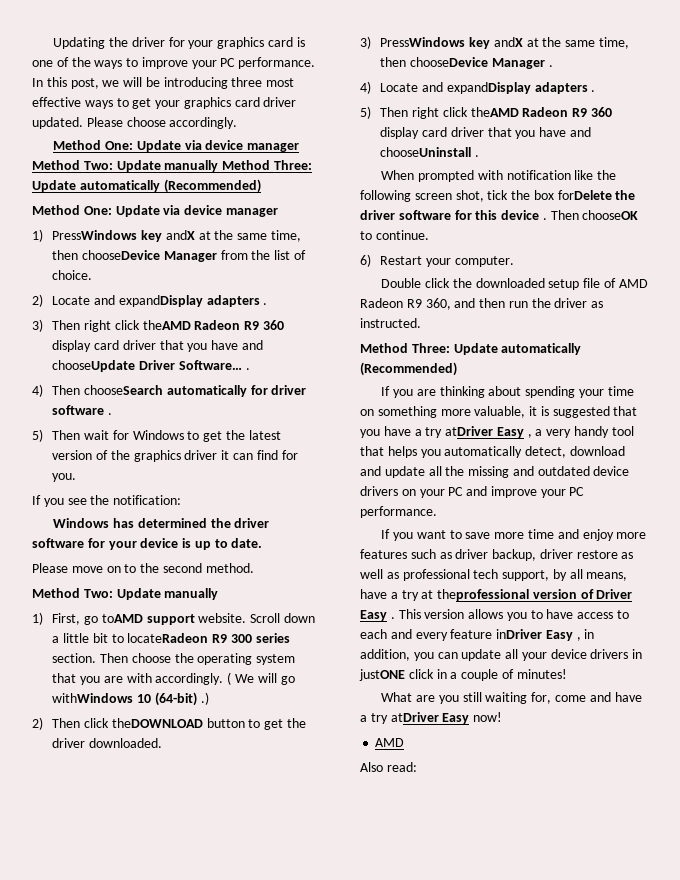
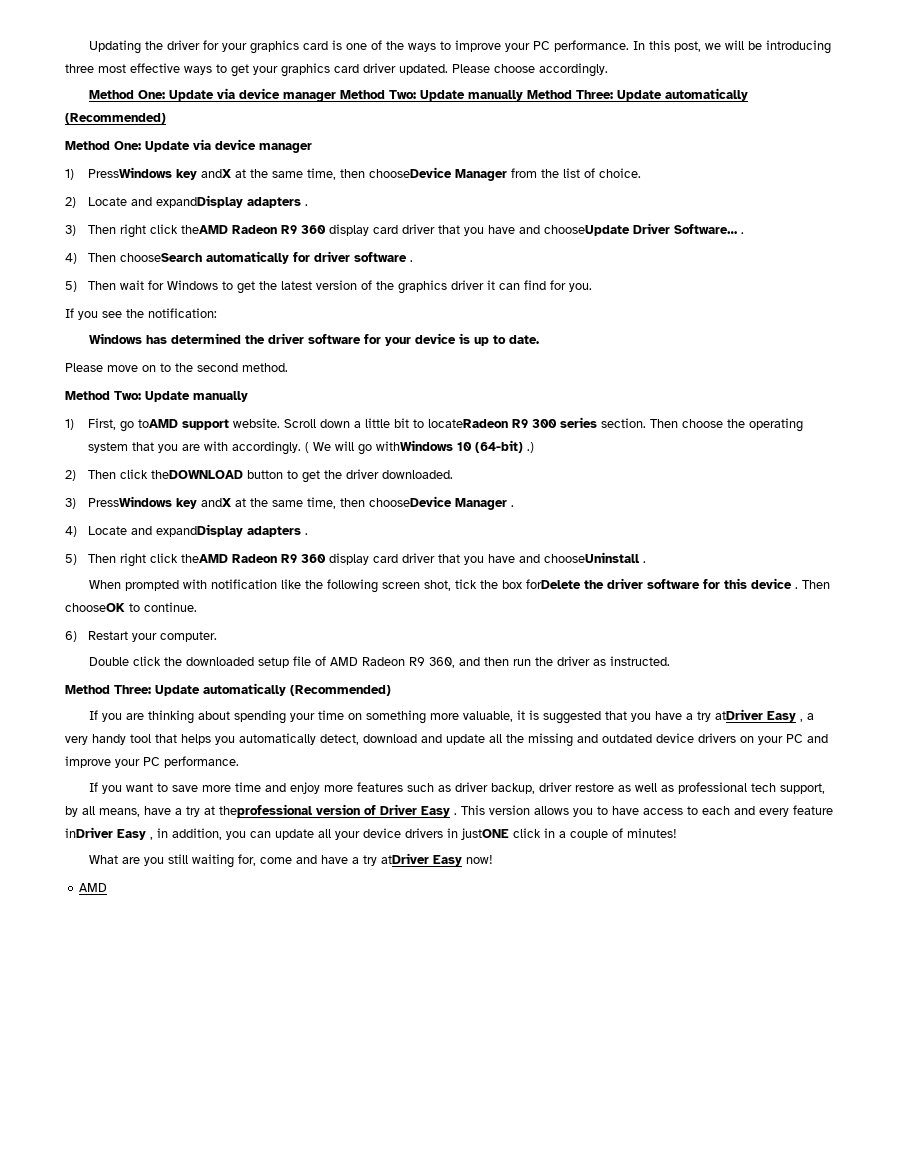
[360,762,417,772] // Also read: -> (108, 887) none

